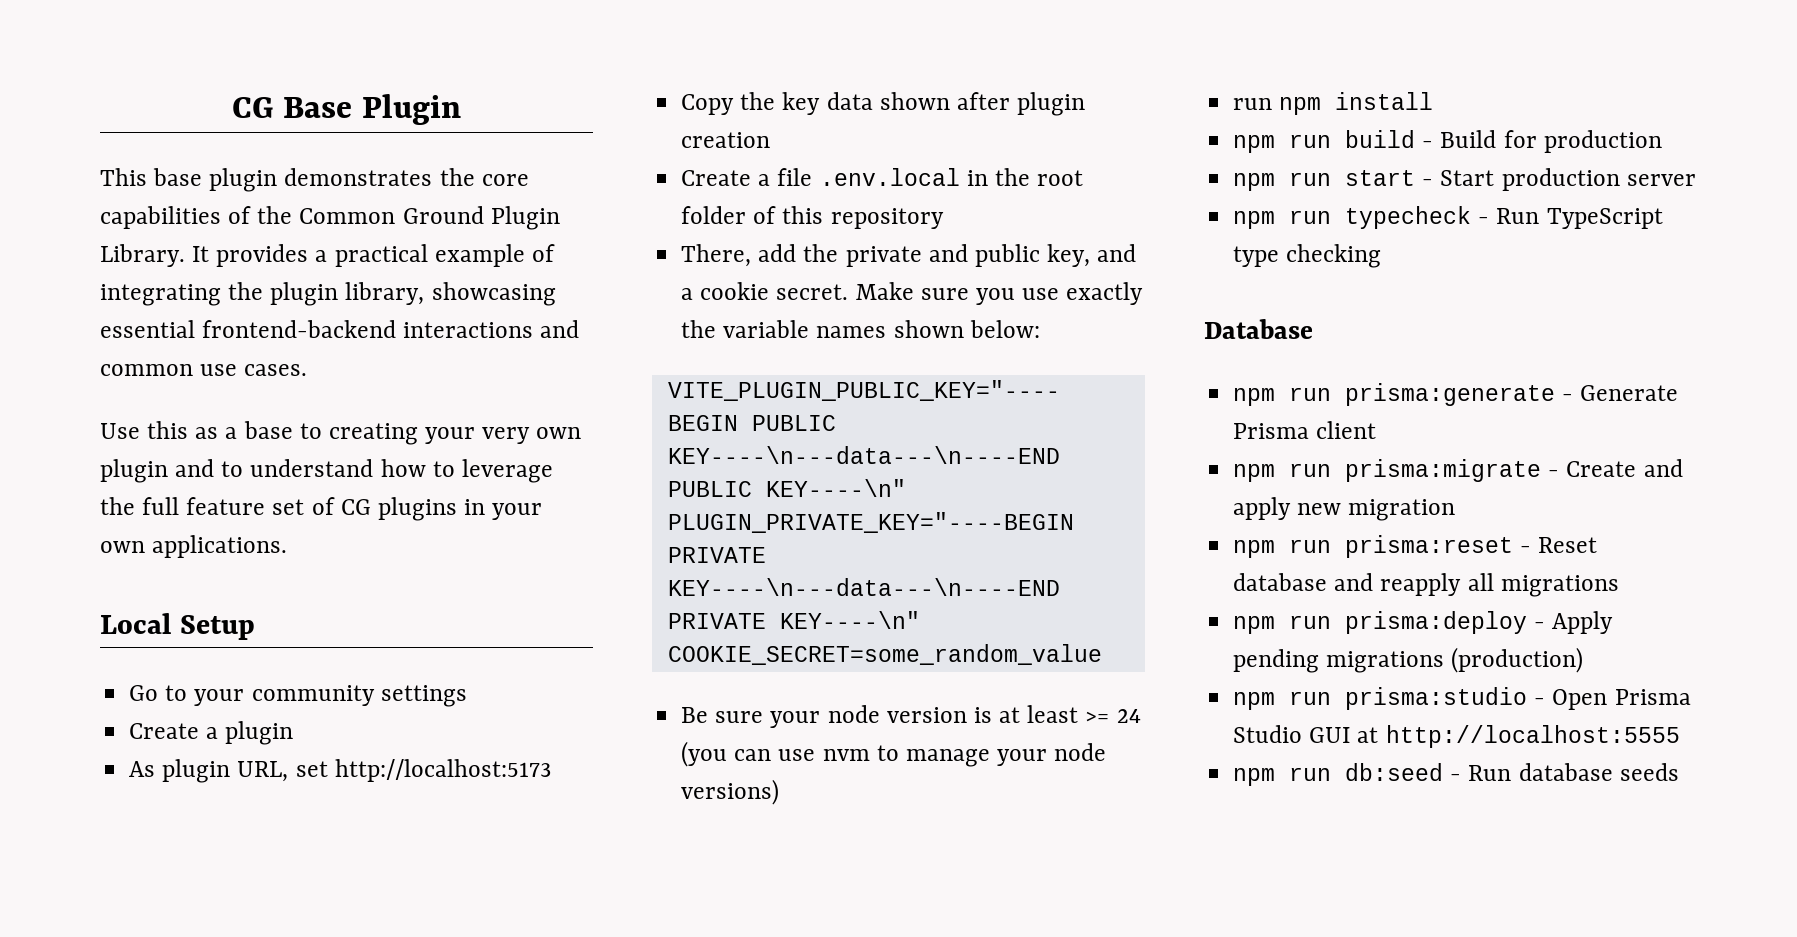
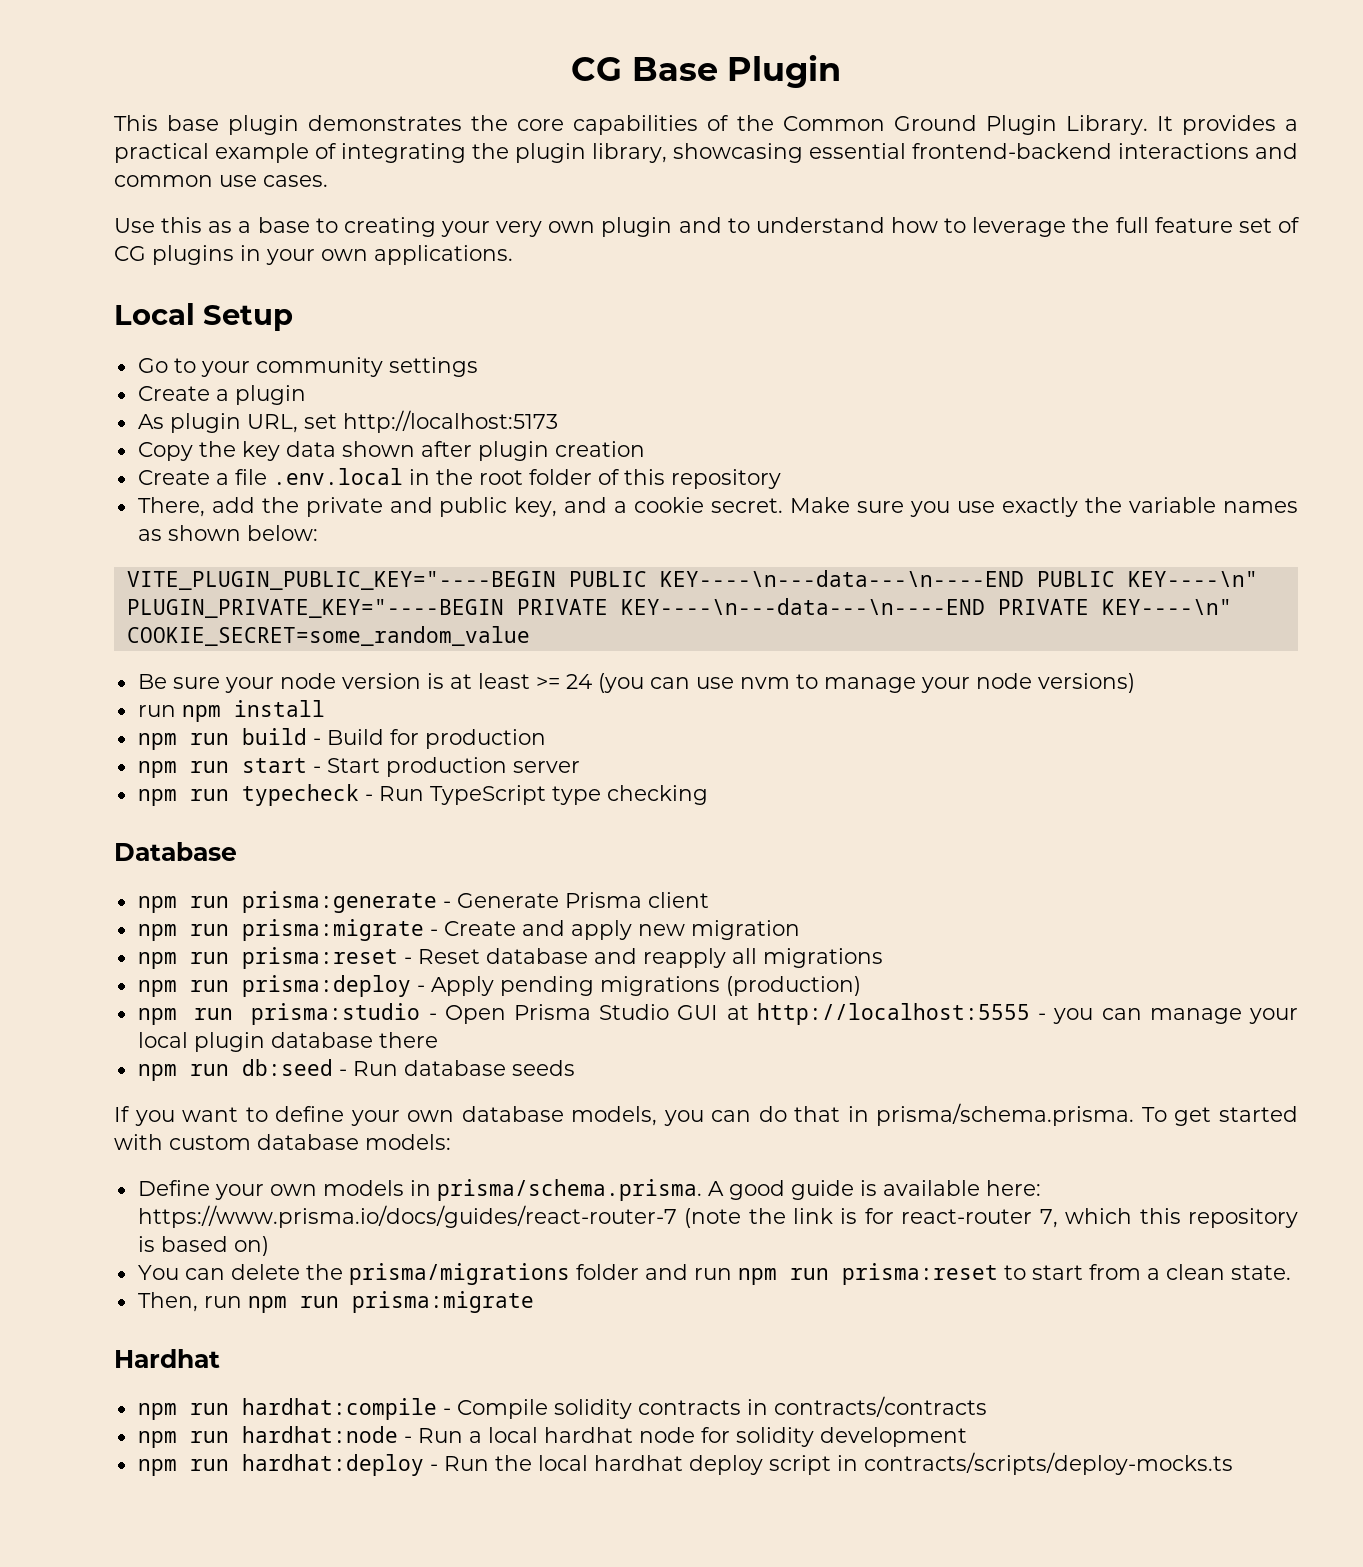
(887, 332) none -> [137,529,162,541] as
(1680, 736) none -> [1038,1008,1298,1024] [137,1032,438,1052] - you can manage your local plugin database there
(1679, 772) none -> [114,1103,1298,1126] [114,1134,451,1150] [137,1179,1041,1201] [137,1205,1298,1228] [137,1236,269,1256] [137,1263,1291,1285] [137,1291,534,1313] [114,1349,220,1368] [137,1396,987,1420] [137,1426,967,1448] [137,1452,1233,1476] // If you want to define your own database models, you can do that in prisma/schema.prisma. To get started with custom database models: // Define your own models in prisma/schema.prisma. A good guide is available here: https://www.prisma.io/docs/guides/react-router-7 (note the link is for react-router 7, which this repository is based on) // You can delete the prisma/migrations folder and run npm run prisma:reset to start from a clean state. // Then, run npm run prisma:migrate // Hardhat // npm run hardhat:compile - Compile solidity contracts in contracts/contracts // npm run hardhat:node - Run a local hardhat node for solidity development // npm run hardhat:deploy - Run the local hardhat deploy script in contracts/scripts/deploy-mocks.ts

